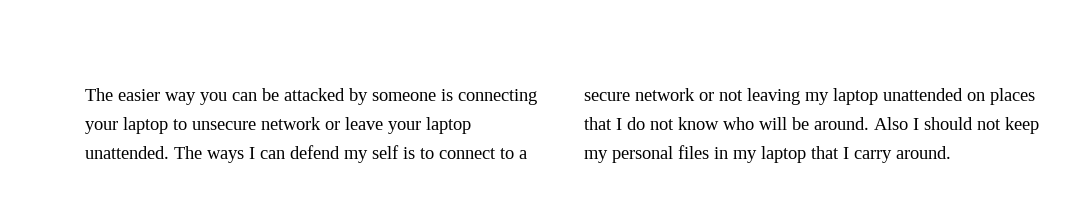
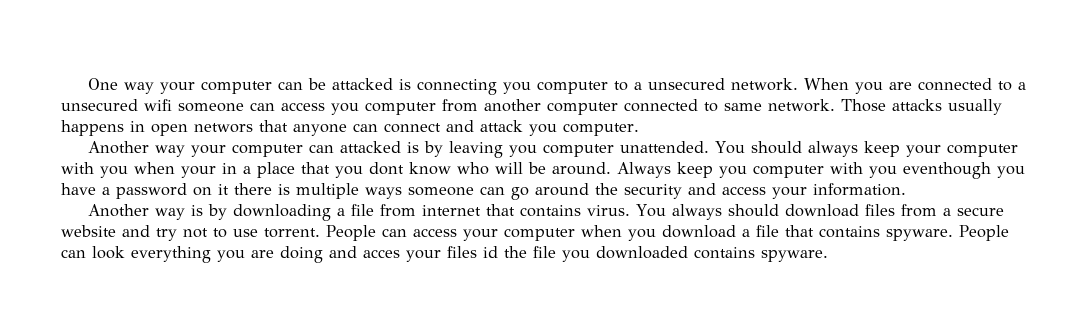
[85,88,537,105] [85,117,471,134] [85,145,527,163] [584,88,1035,105] [584,117,674,130] The easier way you can be attacked by someone is connecting your laptop to unsecure network or leave your laptop unattended. The ways I can defend my self is to connect to a secure network or not leaving my laptop unattended on places that I do not -> [87,78,1026,95] [61,99,1002,115] [61,120,639,136] [87,141,1018,158] [61,162,404,178] One way your computer can be attacked is connecting you computer to a unsecured network. When you are connected to a unsecured wifi someone can access you computer from another computer connected to same network. Those attacks usually happens in open networs that anyone can connect and attack you computer. // Another way your computer can attacked is by leaving you computer unattended. You should always keep your computer with you when your in a place that you dont
[874,117,1039,134] [584,145,951,163] Also I should not keep my personal files in my laptop that I carry around. -> [617,162,1025,179] [61,183,906,200] [87,204,1004,221] [61,225,1009,241] [61,246,828,263] Always keep you computer with you eventhough you have a password on it there is multiple ways someone can go around the security and access your information. // Another way is by downloading a file from internet that contains virus. You always should download files from a secure website and try not to use torrent. People can access your computer when you download a file that contains spyware. People can look everything you are doing and acces your files id the file you downloaded contains spyware.

